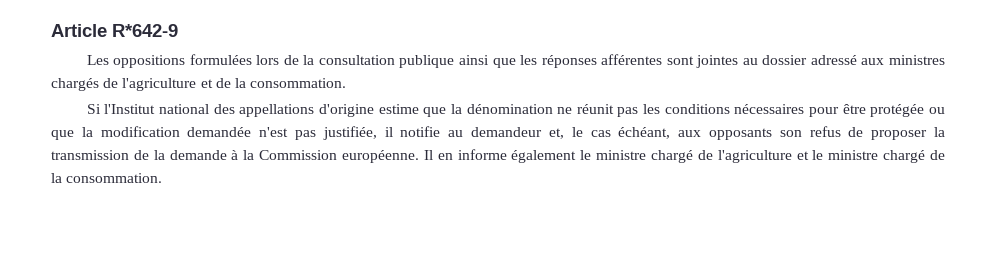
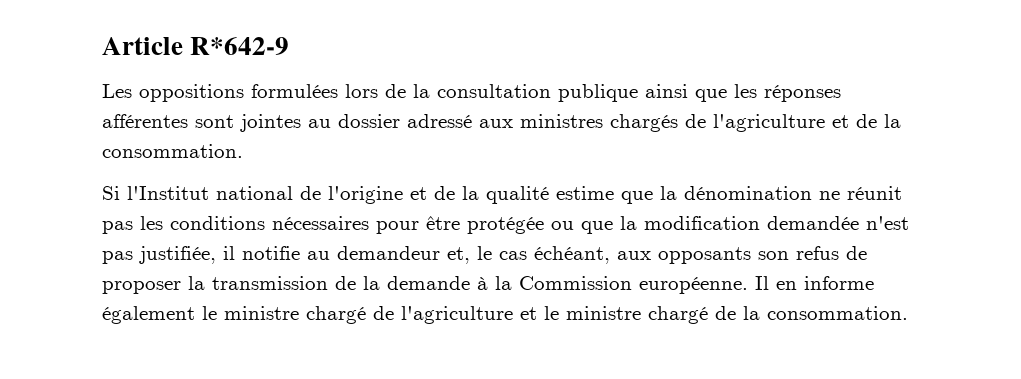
[213,104,374,117] des appellations d'origine -> [300,186,549,204] de l'origine et de la qualité

